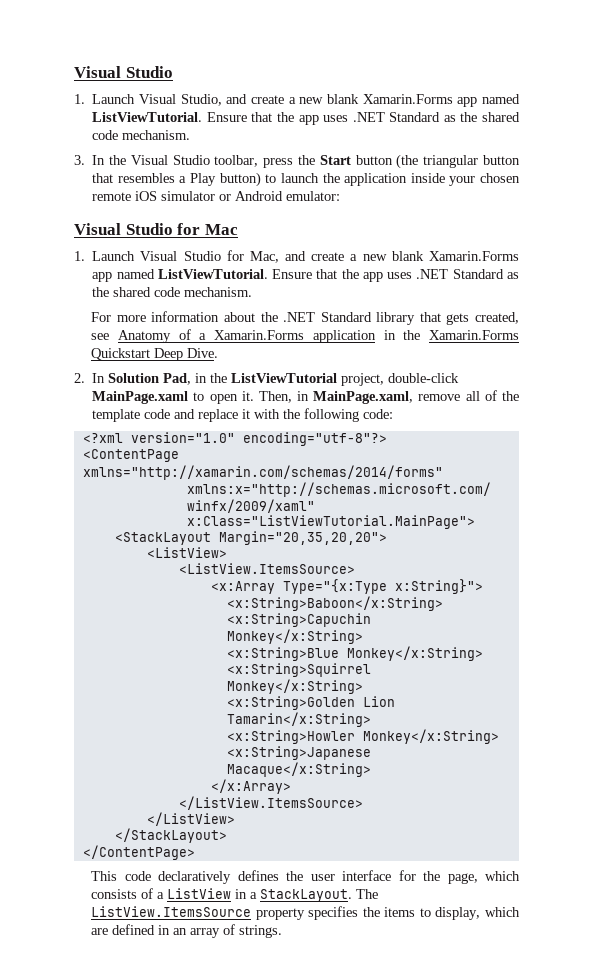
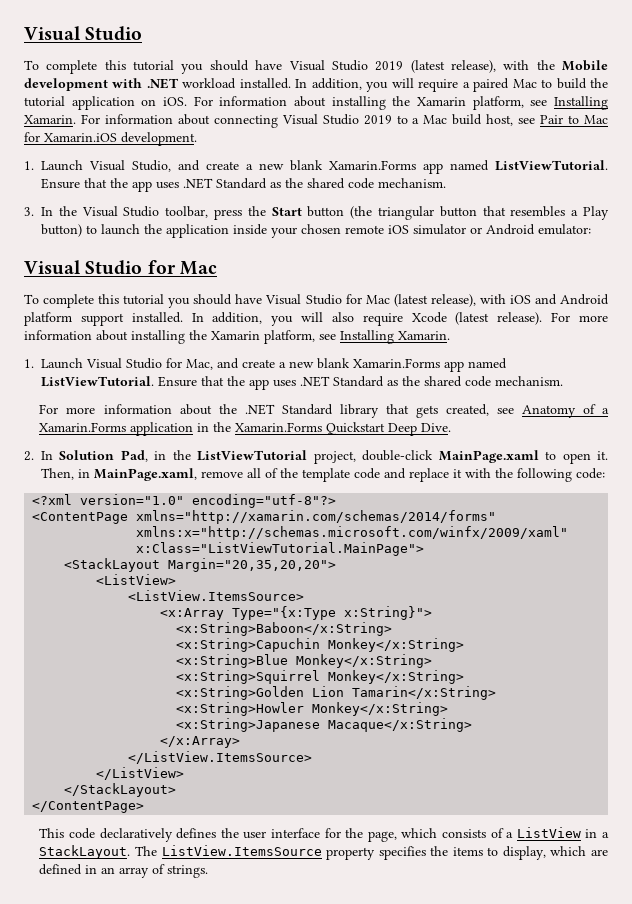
[74,66,173,78] Visual Studio -> [24,26,143,41] [24,60,608,74] [24,78,608,92] [24,96,608,110] [24,114,608,128] [24,132,197,146] Visual Studio // To complete this tutorial you should have Visual Studio 2019 (latest release), with the Mobile development with .NET workload installed. In addition, you will require a paired Mac to build the tutorial application on iOS. For information about installing the Xamarin platform, see Installing Xamarin. For information about connecting Visual Studio 2019 to a Mac build host, see Pair to Mac for Xamarin.iOS development.
(238, 229) none -> [24,294,609,308] [24,312,608,326] [24,330,450,344] // To complete this tutorial you should have Visual Studio for Mac (latest release), with iOS and Android platform support installed. In addition, you will also require Xcode (latest release). For more information about installing the Xamarin platform, see Installing Xamarin.

